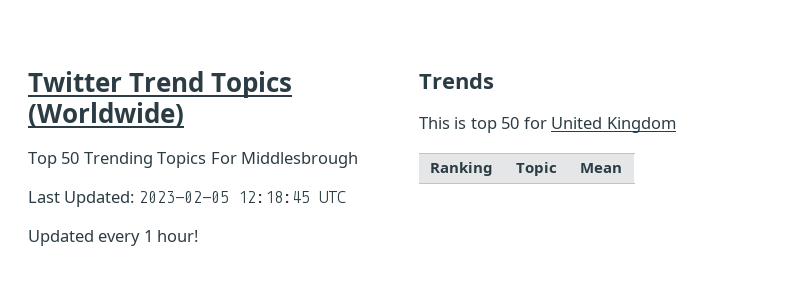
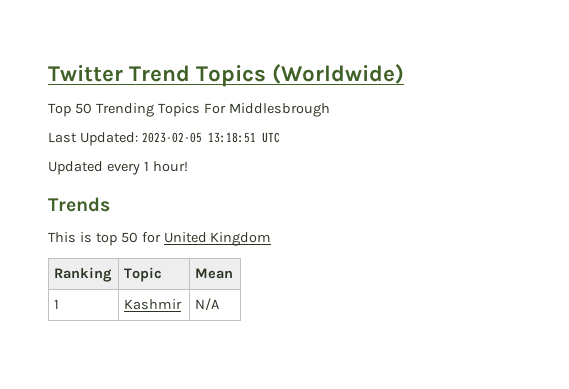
[237,191,310,203] 12:18:45 -> [207,132,256,143] 13:18:51
(623, 168) none -> [54,299,60,309] [124,299,183,310] [195,298,220,311] // 1 | Kashmir | N/A

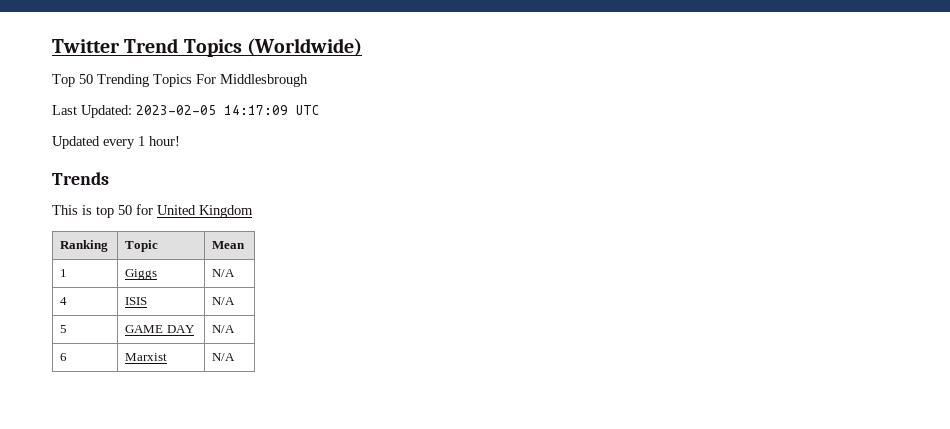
[207,132,256,143] 13:18:51 -> [224,105,288,115] 14:17:09
[124,299,183,310] [195,298,220,311] Kashmir | N/A -> [125,269,158,280] [212,269,236,277] [60,297,68,305] [125,297,148,305] [212,297,236,305] [60,325,68,333] [125,325,195,333] [212,325,236,333] [60,353,68,361] [125,353,168,361] [212,353,236,361] Giggs | N/A // 4 | ISIS | N/A // 5 | GAME DAY | N/A // 6 | Marxist | N/A

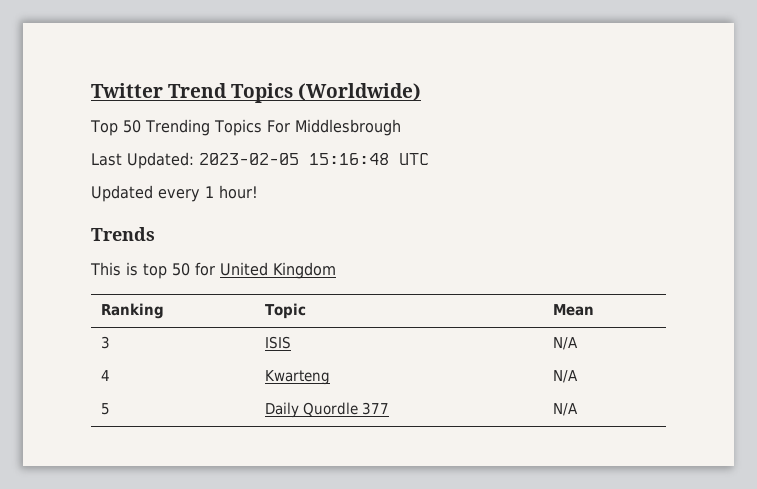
[224,105,288,115] 14:17:09 -> [309,153,389,165] 15:16:48
[60,269,68,277] [125,269,158,280] 1 | Giggs -> [100,336,110,349] [264,336,291,349] 3 | ISIS
[125,297,148,305] ISIS -> [264,370,330,385] Kwarteng
[125,325,195,333] [212,325,236,333] [60,353,68,361] [125,353,168,361] GAME DAY | N/A // 6 | Marxist -> [264,402,389,418] Daily Quordle 377

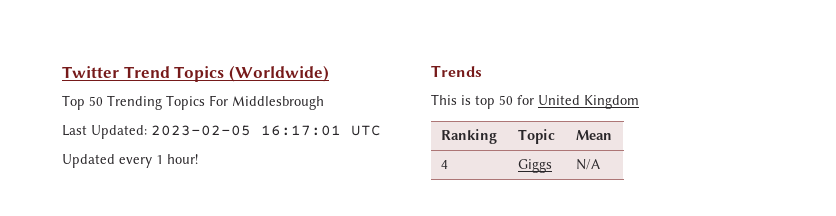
[309,153,389,165] 15:16:48 -> [261,125,341,136] 16:17:01
[100,336,110,349] [264,336,291,349] [552,337,578,350] [100,370,110,381] [264,370,330,385] [552,370,578,383] [100,403,110,415] [264,402,389,418] [552,403,578,416] 3 | ISIS | N/A // 4 | Kwarteng | N/A // 5 | Daily Quordle 377 | N/A -> [441,160,449,169] [518,159,553,173] [576,159,601,170] 4 | Giggs | N/A

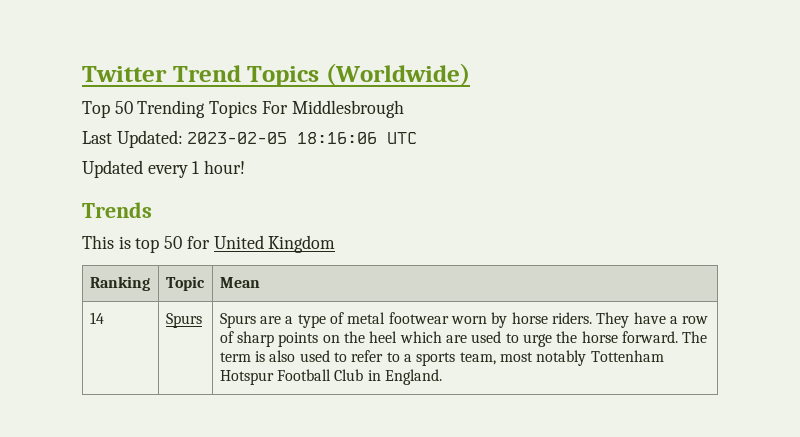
[261,125,341,136] 16:17:01 -> [297,132,378,144] 18:16:06
[441,160,449,169] [518,159,553,173] [576,159,601,170] 4 | Giggs | N/A -> [89,312,104,324] [165,313,202,328] [219,312,709,328] [219,331,708,347] [219,350,664,366] [219,369,443,385] 14 | Spurs | Spurs are a type of metal footwear worn by horse riders. They have a row of sharp points on the heel which are used to urge the horse forward. The term is also used to refer to a sports team, most notably Tottenham Hotspur Football Club in England.

